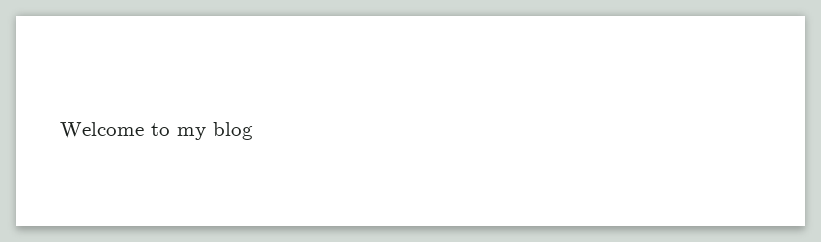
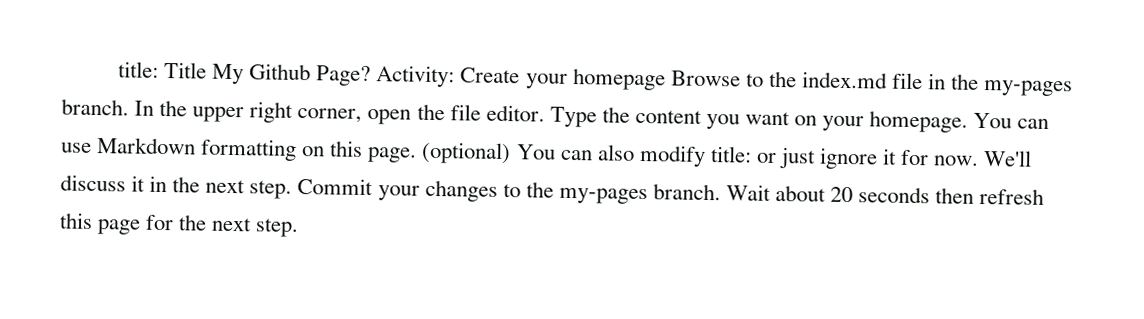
[60,122,253,140] Welcome to my blog -> [117,61,1074,97] [61,98,1050,133] [61,137,1033,170] [60,174,1045,205] [59,212,300,238] title: Title My Github Page? Activity: Create your homepage Browse to the index.md file in the my-pages branch. In the upper right corner, open the file editor. Type the content you want on your homepage. You can use Markdown formatting on this page. (optional) You can also modify title: or just ignore it for now. We'll discuss it in the next step. Commit your changes to the my-pages branch. Wait about 20 seconds then refresh this page for the next step.

